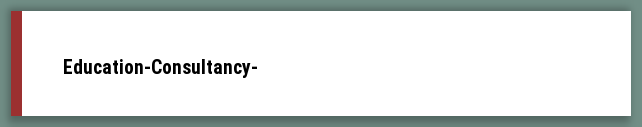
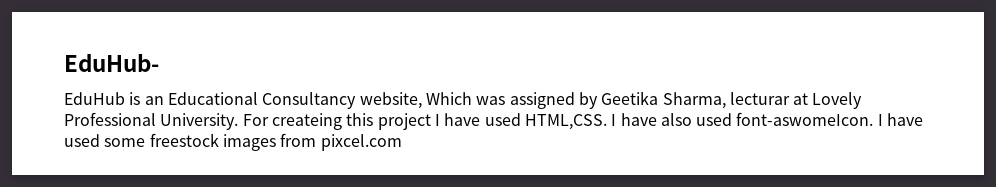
[63,59,258,78] Education-Consultancy- -> [64,53,159,72] [64,91,863,109] [64,112,924,130] [64,133,402,151] EduHub- // EduHub is an Educational Consultancy website, Which was assigned by Geetika Sharma, lecturar at Lovely Professional University. For createing this project I have used HTML,CSS. I have also used font-aswomeIcon. I have used some freestock images from pixcel.com

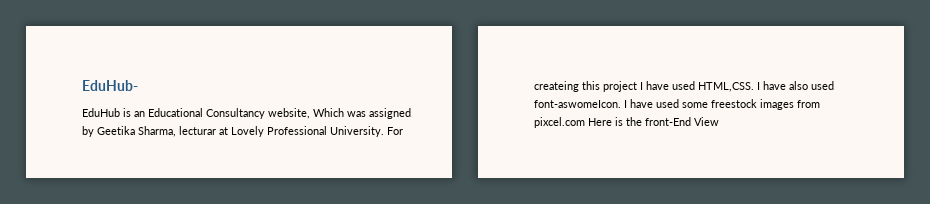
(402, 142) none -> [588,117,719,126] Here is the front-End View

